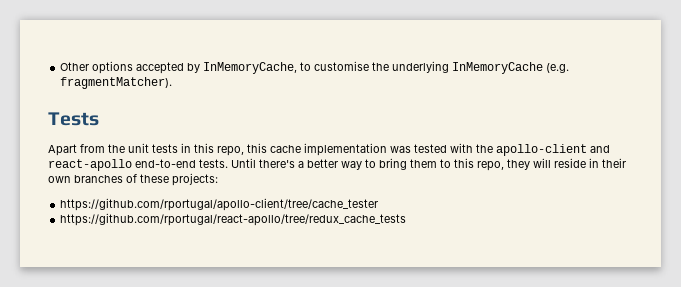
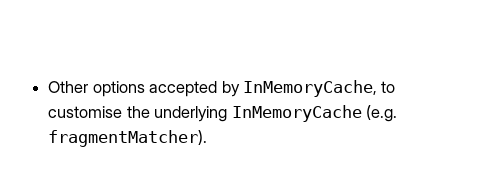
[48,112,99,126] [48,143,610,156] [48,158,626,171] [48,173,218,186] [60,198,379,211] [60,213,407,226] // Tests // Apart from the unit tests in this repo, this cache implementation was tested with the apollo-client and react-apollo end-to-end tests. Until there's a better way to bring them to this repo, they will reside in their own branches of these projects: // https://github.com/rportugal/apollo-client/tree/cache_tester // https://github.com/rportugal/react-apollo/tree/redux_cache_tests -> (208, 138) none

